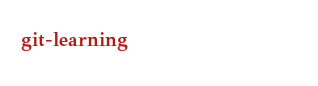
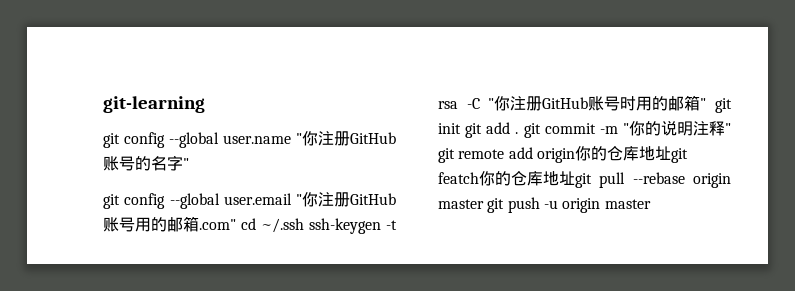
(128, 41) none -> [103,131,396,148] [103,155,189,171] [103,192,396,209] [103,216,397,234] [438,95,732,113] [438,120,731,138] [438,146,688,163] [438,171,731,188] [438,197,651,213] // git config --global user.name "你注册GitHub账号的名字" // git config --global user.email "你注册GitHub账号用的邮箱.com" cd ~/.ssh ssh-keygen -t rsa -C "你注册GitHub账号时用的邮箱" git init git add . git commit -m "你的说明注释" git remote add origin你的仓库地址git featch你的仓库地址git pull --rebase origin master git push -u origin master

